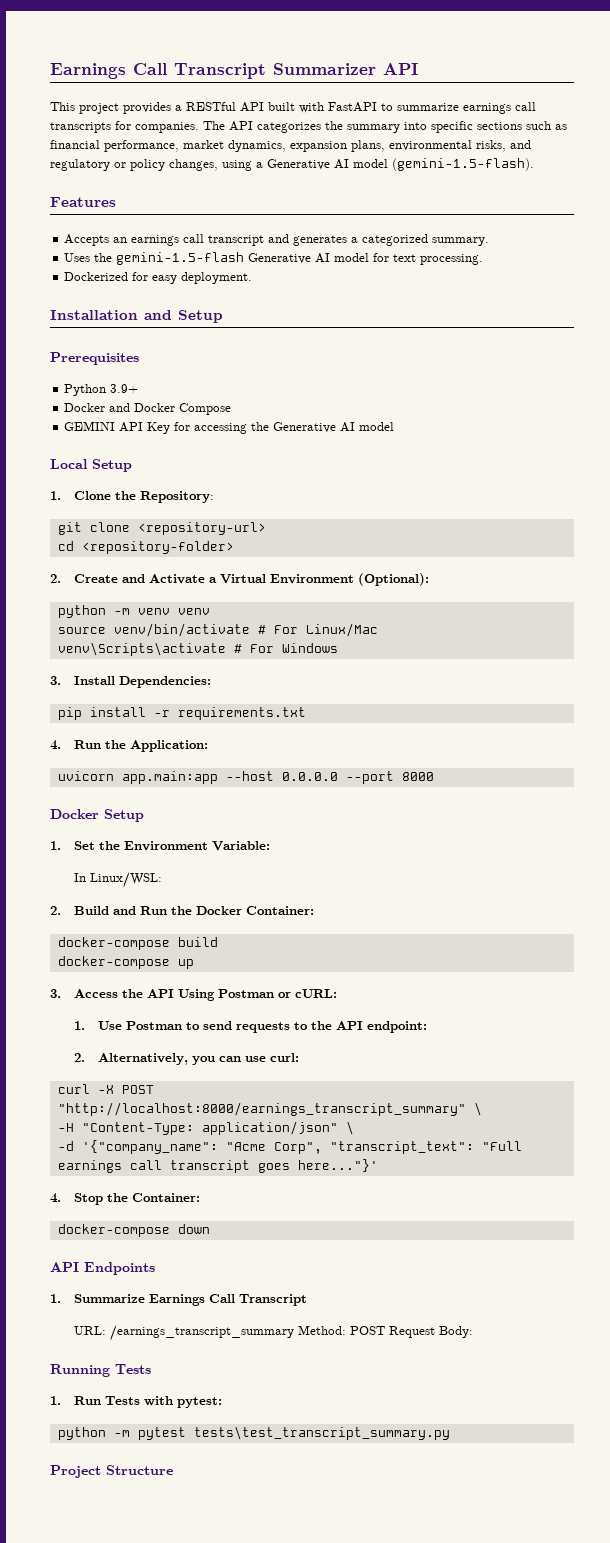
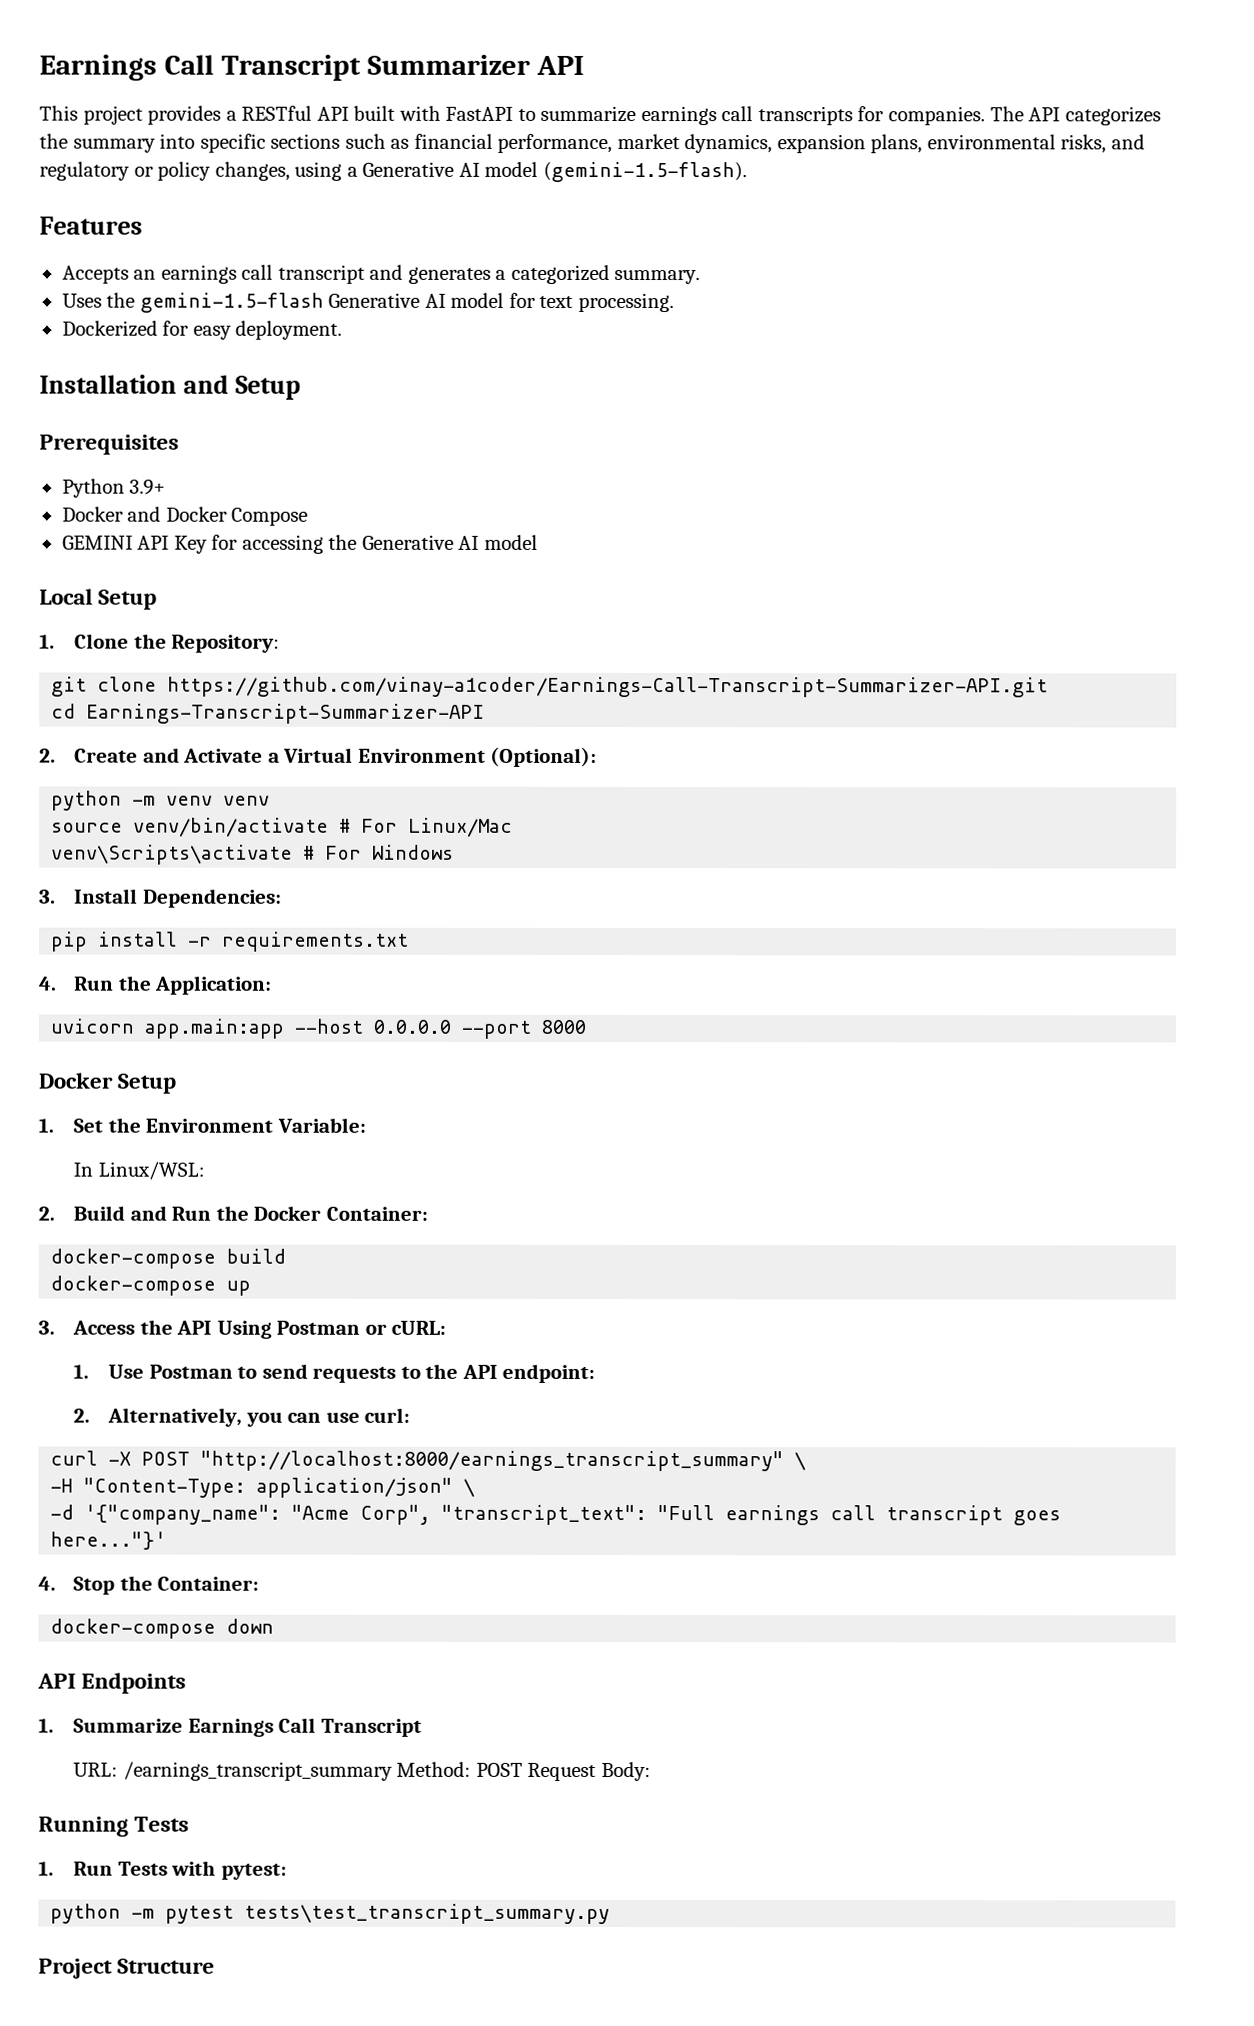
[137,522,266,535] <repository-url> -> [167,676,1049,698] https://github.com/vinay-a1coder/Earnings-Call-Transcript-Summarizer-API.git
[81,541,234,554] <repository-folder> -> [86,703,486,724] Earnings-Transcript-Summarizer-API

